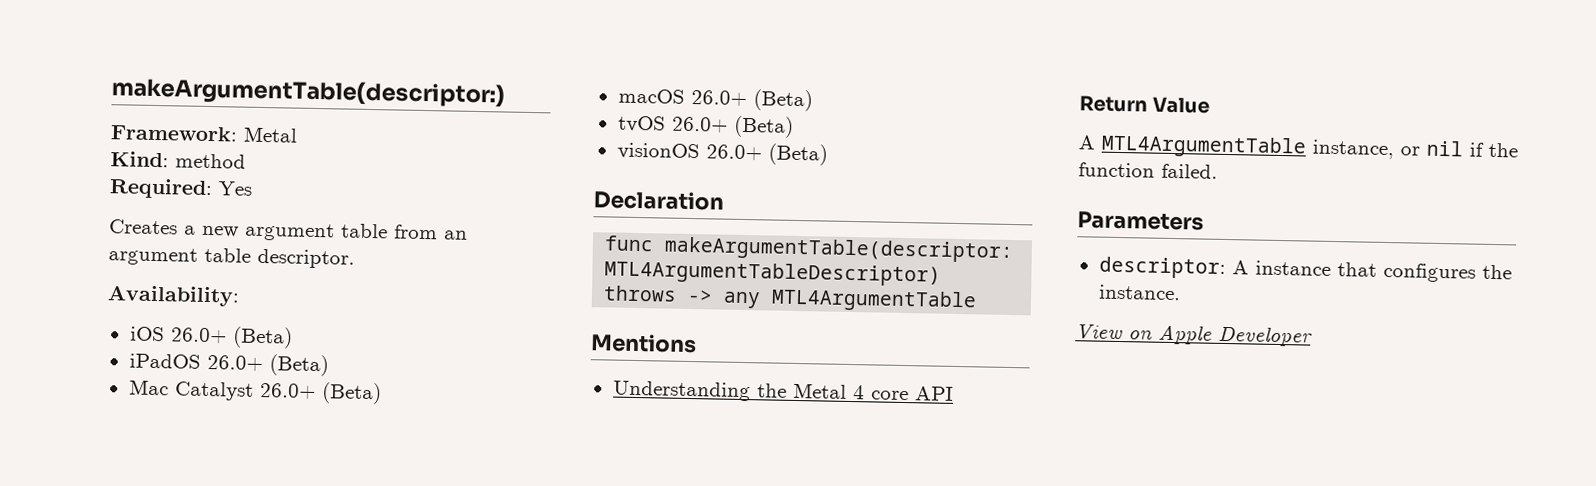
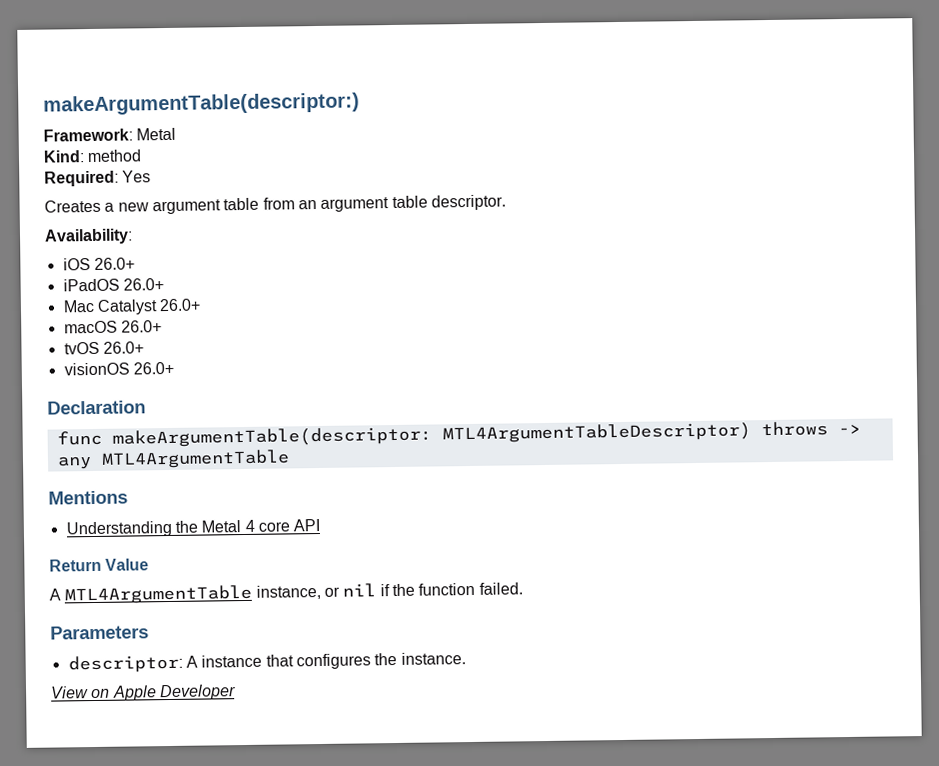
[231,326,293,349] (Beta) -> (135, 263) none
[268,354,329,377] (Beta) -> (164, 284) none
[320,382,382,405] (Beta) -> (202, 305) none
[752,89,813,112] (Beta) -> (162, 326) none
[732,115,794,138] (Beta) -> (144, 347) none
[767,143,828,166] (Beta) -> (174, 368) none

